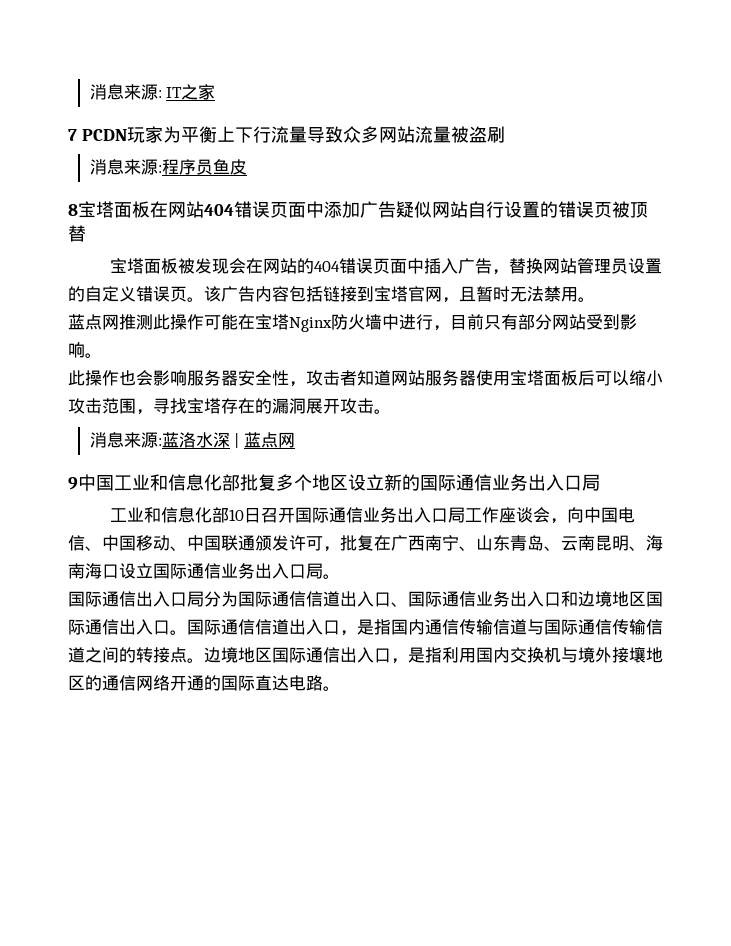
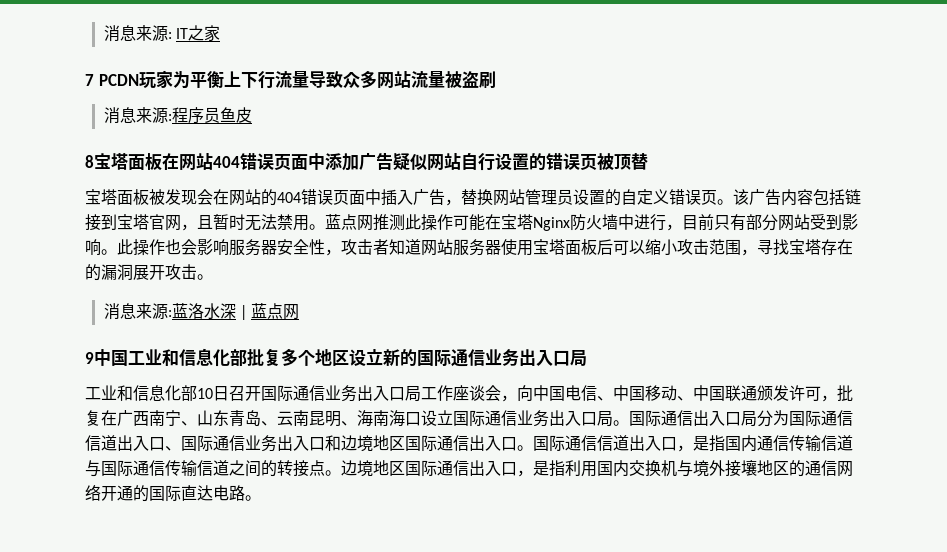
(595, 299) // -> (325, 227) none
(102, 355) // -> (117, 252) none
(340, 576) // -> (629, 423) none

